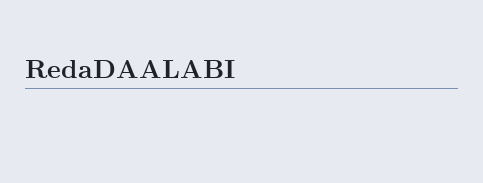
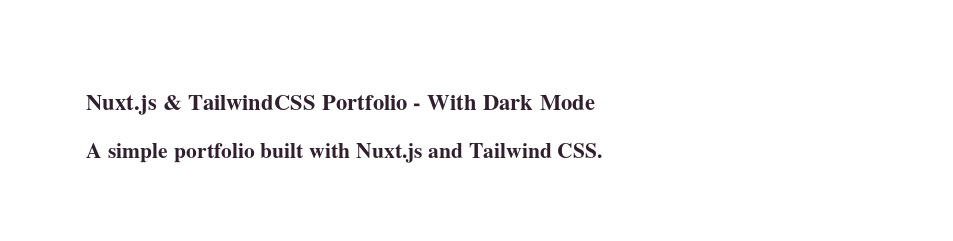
[25,60,235,78] RedaDAALABI -> [86,95,595,115] [86,143,603,163] Nuxt.js & TailwindCSS Portfolio - With Dark Mode // A simple portfolio built with Nuxt.js and Tailwind CSS.

